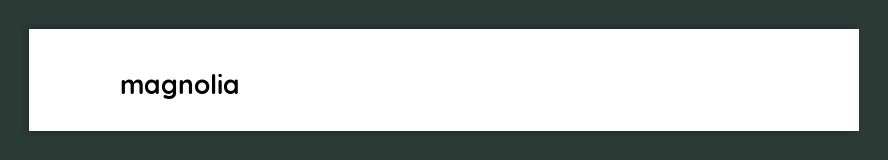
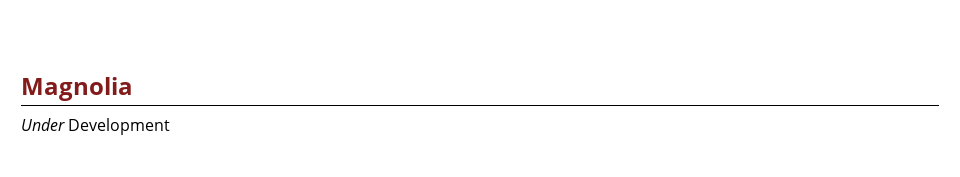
[120,73,240,99] magnolia -> [21,77,133,101] [21,118,171,135] Magnolia // Under Development

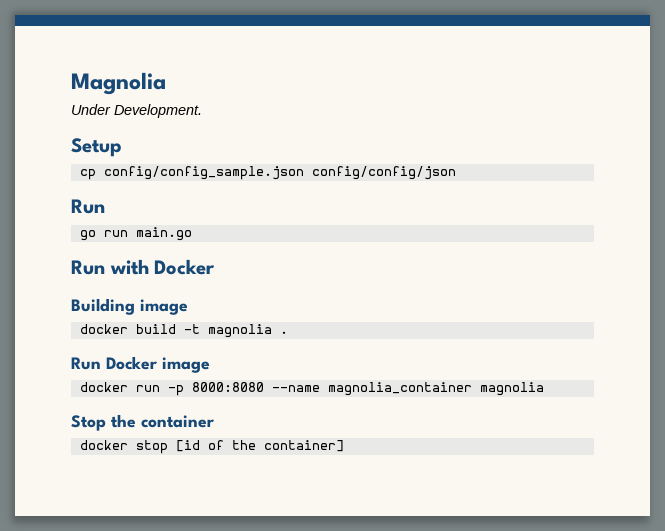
[68,118,171,135] Development -> [114,104,202,118] [71,138,122,157] [79,166,456,180] [71,199,105,214] [79,227,192,241] [71,259,216,275] [71,298,188,315] [79,324,288,338] [71,356,210,373] [79,382,544,396] [71,414,214,431] [79,440,344,454] Development. // Setup // cp config/config_sample.json config/config/json // Run // go run main.go // Run with Docker // Building image // docker build -t magnolia . // Run Docker image // docker run -p 8000:8080 --name magnolia_container magnolia // Stop the container // docker stop [id of the container]

